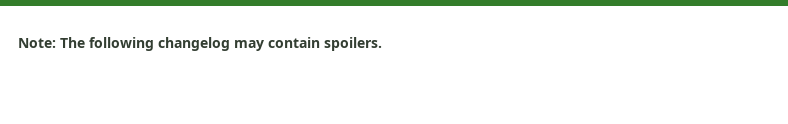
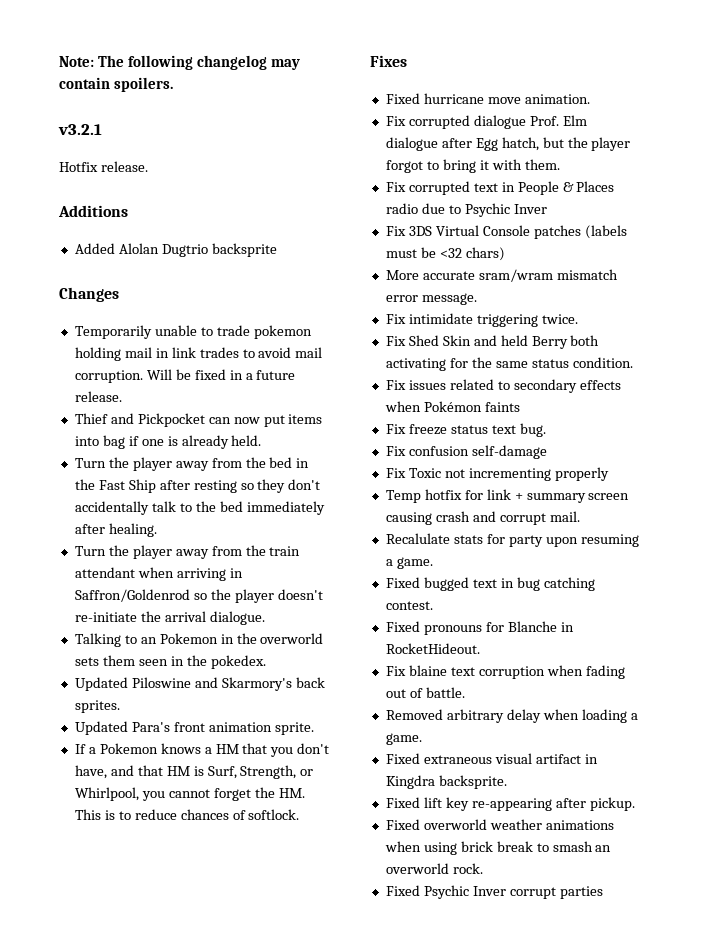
(382, 44) none -> [58,124,102,135] [59,161,148,172] [58,205,128,217] [74,243,277,257] [59,287,119,302] [74,325,312,339] [74,347,323,361] [74,369,296,383] [74,391,122,402] [74,413,323,427] [74,435,262,449] [74,457,310,471] [74,479,321,493] [74,501,325,515] [74,523,157,537] [74,545,301,559] [74,567,243,581] [74,589,323,603] [74,611,265,625] [74,633,324,647] [74,655,266,669] [74,677,325,691] [74,700,120,713] [74,721,314,735] [74,743,330,757] [74,765,314,779] [74,787,305,801] [74,809,300,820] [370,55,407,67] [385,93,590,104] [385,115,587,129] [385,137,631,151] [385,159,560,173] [385,181,615,195] [385,203,547,217] [385,225,627,239] [385,247,505,261] [385,269,618,282] [385,293,477,305] [385,313,578,327] [385,335,600,349] [385,357,633,371] [385,379,621,393] [384,401,520,412] [385,423,546,437] [385,445,547,459] [385,467,609,481] [385,489,630,503] [385,511,580,525] [385,533,639,547] [385,557,433,569] [385,577,595,591] [385,601,433,610] [385,621,574,635] [385,643,480,654] [385,665,625,679] [385,687,465,698] [385,709,638,723] [385,733,422,745] [385,753,598,764] [385,775,507,789] [385,797,635,811] [385,819,614,830] [384,841,612,855] [385,863,483,874] [385,885,603,899] // v3.2.1 // Hotfix release. // Additions // Added Alolan Dugtrio backsprite // Changes // Temporarily unable to trade pokemon holding mail in link trades to avoid mail corruption. Will be fixed in a future release. // Thief and Pickpocket can now put items into bag if one is already held. // Turn the player away from the bed in the Fast Ship after resting so they don't accidentally talk to the bed immediately after healing. // Turn the player away from the train attendant when arriving in Saffron/Goldenrod so the player doesn't re-initiate the arrival dialogue. // Talking to an Pokemon in the overworld sets them seen in the pokedex. // Updated Piloswine and Skarmory's back sprites. // Updated Para's front animation sprite. // If a Pokemon knows a HM that you don't have, and that HM is Surf, Strength, or Whirlpool, you cannot forget the HM. This is to reduce chances of softlock. // Fixes // Fixed hurricane move animation. // Fix corrupted dialogue Prof. Elm dialogue after Egg hatch, but the player forgot to bring it with them. // Fix corrupted text in People & Places radio due to Psychic Inver // Fix 3DS Virtual Console patches (labels must be <32 chars) // More accurate sram/wram mismatch error message. // Fix intimidate triggering twice. // Fix Shed Skin and held Berry both activating for the same status condition. // Fix issues related to secondary effects when Pokémon faints // Fix freeze status text bug. // Fix confusion self-damage // Fix Toxic not incrementing properly // Temp hotfix for link + summary screen causing crash and corrupt mail. // Recalulate stats for party upon resuming a game. // Fixed bugged text in bug catching contest. // Fixed pronouns for Blanche in RocketHideout. // Fix blaine text corruption when fading out of battle. // Removed arbitrary delay when loading a game. // Fixed extraneous visual artifact in Kingdra backsprite. // Fixed lift key re-appearing after pickup. // Fixed overworld weather animations when using brick break to smash an overworld rock. // Fixed Psychic Inver corrupt parties

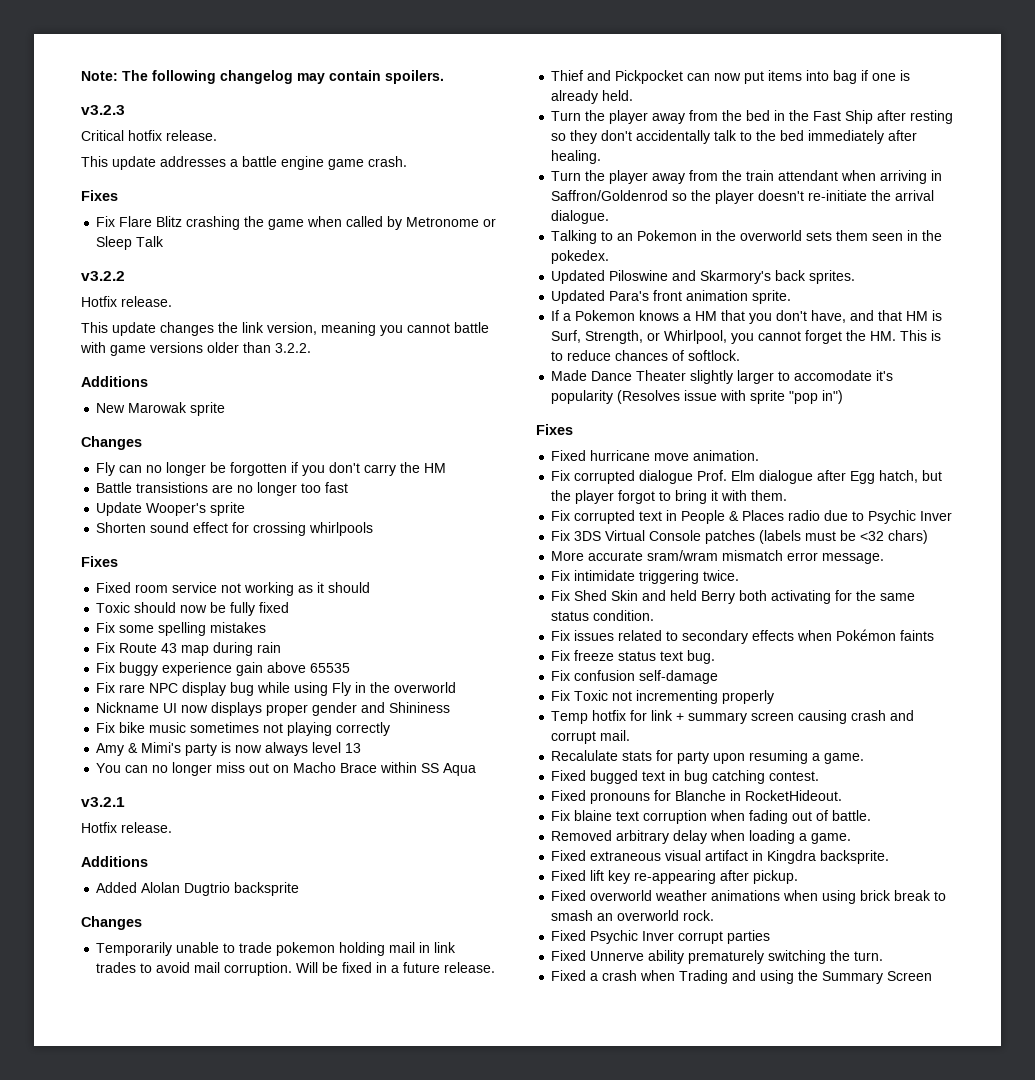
(173, 84) none -> [81,105,125,115] [81,130,217,141] [81,156,407,170] [81,190,118,201] [96,216,497,230] [96,236,165,250] [81,271,125,281] [81,296,172,307] [81,322,489,336] [80,342,311,356] [81,376,148,387] [96,402,226,416] [81,436,142,450] [96,462,447,476] [96,482,349,496] [96,502,246,516] [96,522,374,536] [81,556,118,567] [96,582,371,596] [96,602,290,616] [96,622,267,636] [96,642,282,656] [96,662,351,676] [96,682,457,696] [96,702,451,716] [96,722,391,736] [96,742,362,756] [96,762,477,776] // v3.2.3 // Critical hotfix release. // This update addresses a battle engine game crash. // Fixes // Fix Flare Blitz crashing the game when called by Metronome or Sleep Talk // v3.2.2 // Hotfix release. // This update changes the link version, meaning you cannot battle with game versions older than 3.2.2. // Additions // New Marowak sprite // Changes // Fly can no longer be forgotten if you don't carry the HM // Battle transistions are no longer too fast // Update Wooper's sprite // Shorten sound effect for crossing whirlpools // Fixes // Fixed room service not working as it should // Toxic should now be fully fixed // Fix some spelling mistakes // Fix Route 43 map during rain // Fix buggy experience gain above 65535 // Fix rare NPC display bug while using Fly in the overworld // Nickname UI now displays proper gender and Shininess // Fix bike music sometimes not playing correctly // Amy & Mimi's party is now always level 13 // You can no longer miss out on Macho Brace within SS Aqua
(300, 814) none -> [551,370,894,384] [551,390,844,404] // Made Dance Theater slightly larger to accomodate it's popularity (Resolves issue with sprite "pop in")
(603, 892) none -> [551,950,884,964] [551,970,933,984] // Fixed Unnerve ability prematurely switching the turn. // Fixed a crash when Trading and using the Summary Screen

